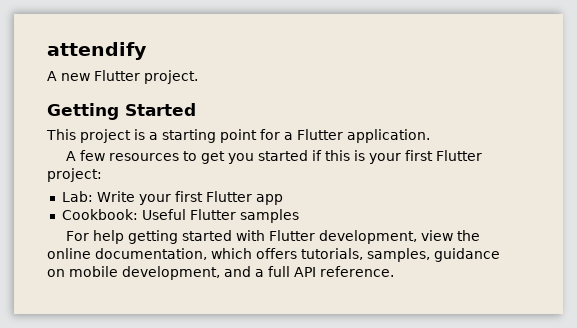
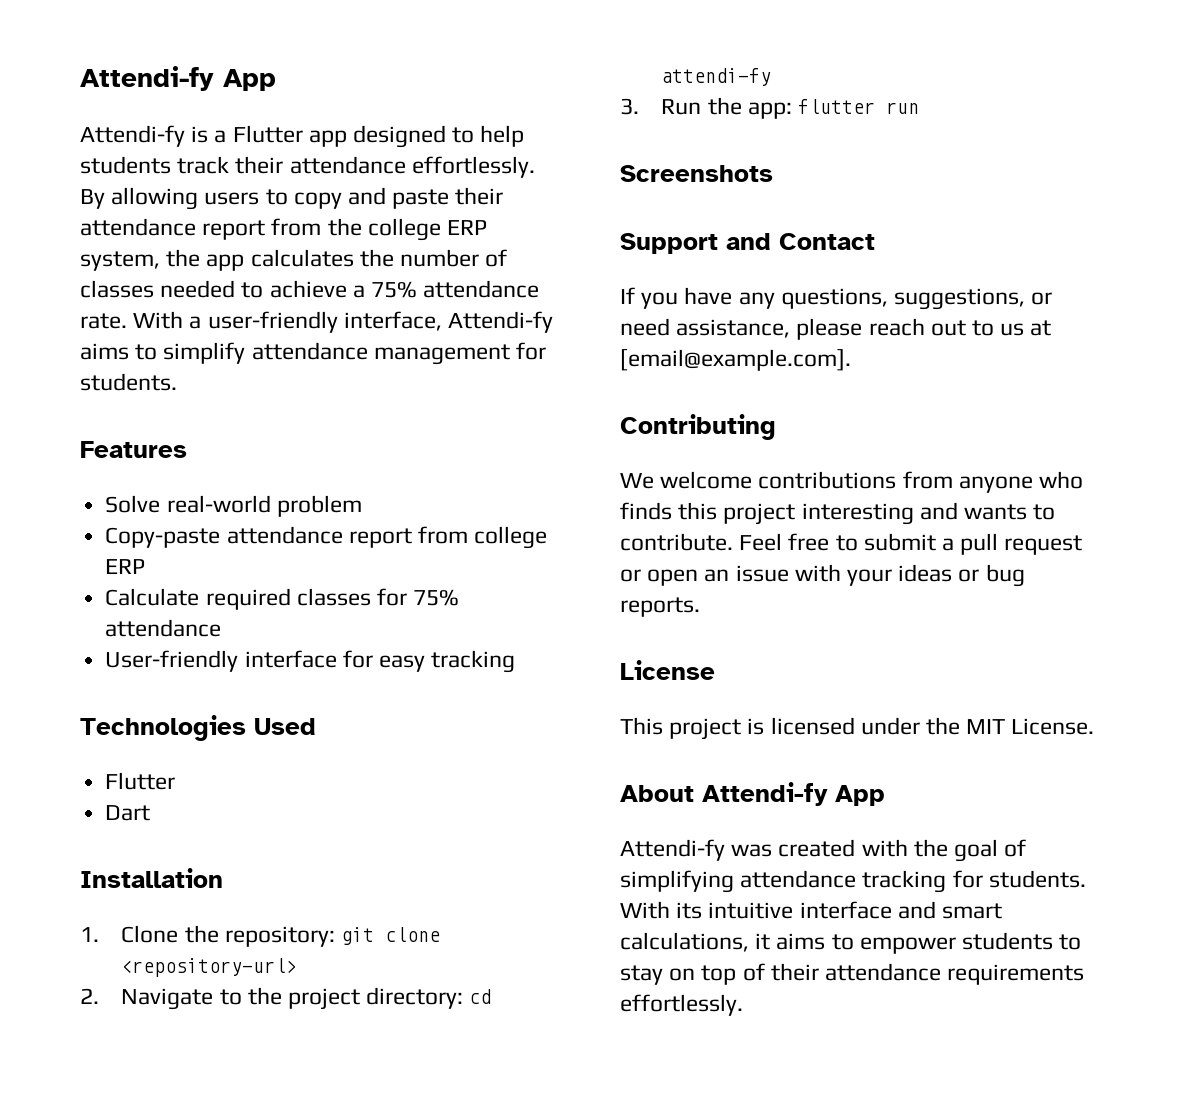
[47,42,147,60] [47,70,198,84] [47,103,196,120] [46,129,430,143] [65,150,482,164] [47,168,102,182] [61,191,283,205] [61,209,299,223] [65,230,480,244] [47,248,500,262] [47,266,394,280] attendify // A new Flutter project. // Getting Started // This project is a starting point for a Flutter application. // A few resources to get you started if this is your first Flutter project: // Lab: Write your first Flutter app // Cookbook: Useful Flutter samples // For help getting started with Flutter development, view the online documentation, which offers tutorials, samples, guidance on mobile development, and a full API reference. -> [80,66,276,91] [80,125,525,148] [80,156,535,178] [80,187,504,210] [80,218,488,241] [80,249,508,271] [80,280,540,298] [80,311,554,333] [80,342,547,365] [80,373,177,391] [80,441,187,458] [105,495,362,517] [105,526,548,549] [105,559,146,574] [105,588,460,610] [105,619,222,637] [105,650,516,673] [80,715,316,741] [105,772,176,790] [105,805,151,821] [80,868,223,888] [80,925,440,947] [121,958,298,977] [80,987,492,1010] [661,68,772,86] [620,97,919,119] [620,165,773,182] [620,233,875,254] [620,287,1053,310] [620,318,1052,340] [620,349,851,371] [620,414,776,440] [620,471,1084,493] [620,502,1056,525] [620,533,1083,555] [620,564,1025,587] [620,597,700,617] [620,660,715,680] [620,717,1095,740] [620,782,885,806] [620,839,1027,862] [620,870,1086,893] [620,901,1003,919] [620,932,1082,954] [620,963,1085,985] [620,994,743,1016] Attendi-fy App // Attendi-fy is a Flutter app designed to help students track their attendance effortlessly. By allowing users to copy and paste their attendance report from the college ERP system, the app calculates the number of classes needed to achieve a 75% attendance rate. With a user-friendly interface, Attendi-fy aims to simplify attendance management for students. // Features // Solve real-world problem // Copy-paste attendance report from college ERP // Calculate required classes for 75% attendance // User-friendly interface for easy tracking // Technologies Used // Flutter // Dart // Installation // 1. Clone the repository: git clone <repository-url> // 2. Navigate to the project directory: cd attendi-fy // 3. Run the app: flutter run // Screenshots // Support and Contact // If you have any questions, suggestions, or need assistance, please reach out to us at [email@example.com]. // Contributing // We welcome contributions from anyone who finds this project interesting and wants to contribute. Feel free to submit a pull request or open an issue with your ideas or bug reports. // License // This project is licensed under the MIT License. // About Attendi-fy App // Attendi-fy was created with the goal of simplifying attendance tracking for students. With its intuitive interface and smart calculations, it aims to empower students to stay on top of their attendance requirements effortlessly.

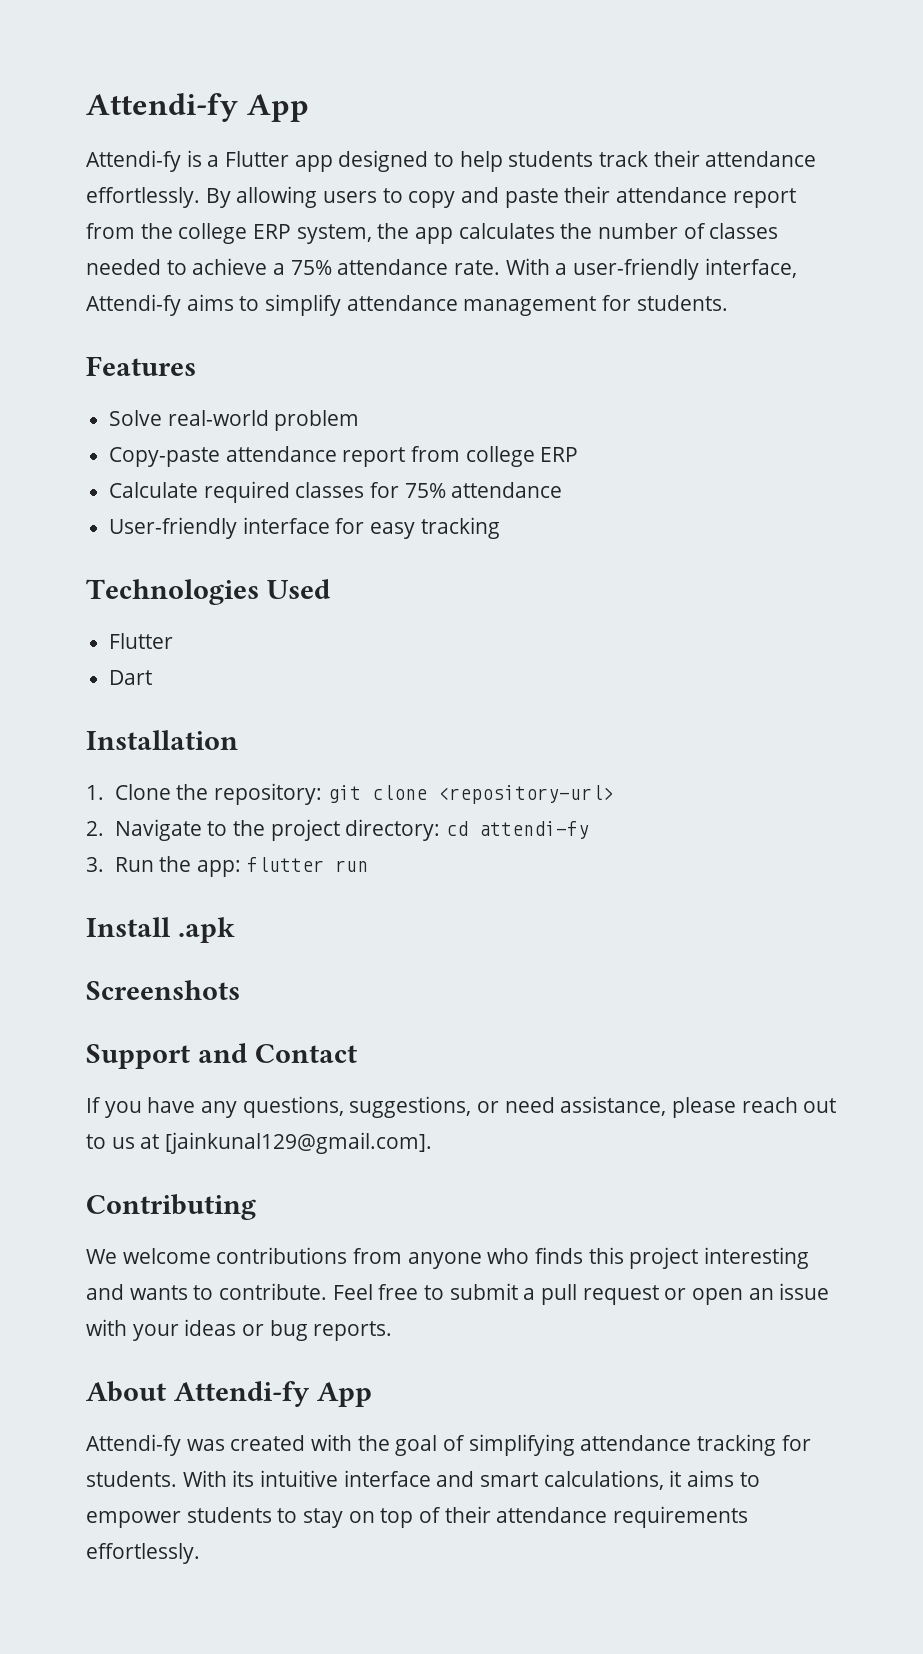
(919, 108) none -> [86,917,235,943] // Install .apk
[620,349,851,371] [email@example.com]. -> [165,1132,433,1154] [jainkunal129@gmail.com].
[620,660,715,680] [620,717,1095,740] // License // This project is licensed under the MIT License. -> (393, 1331) none

